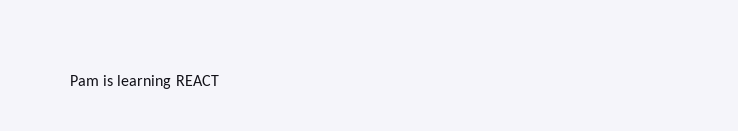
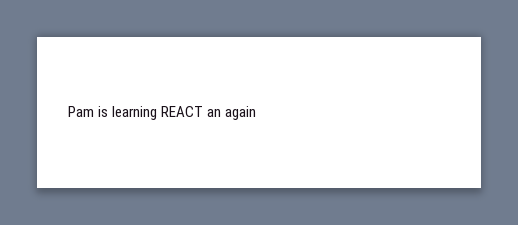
(219, 80) none -> [207,106,257,120] an again

